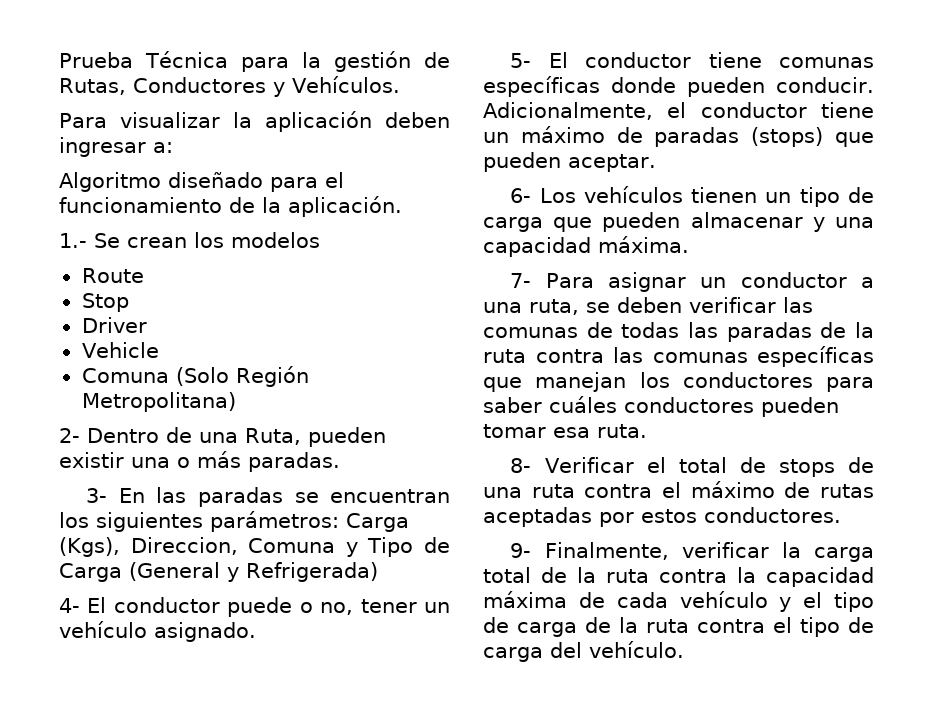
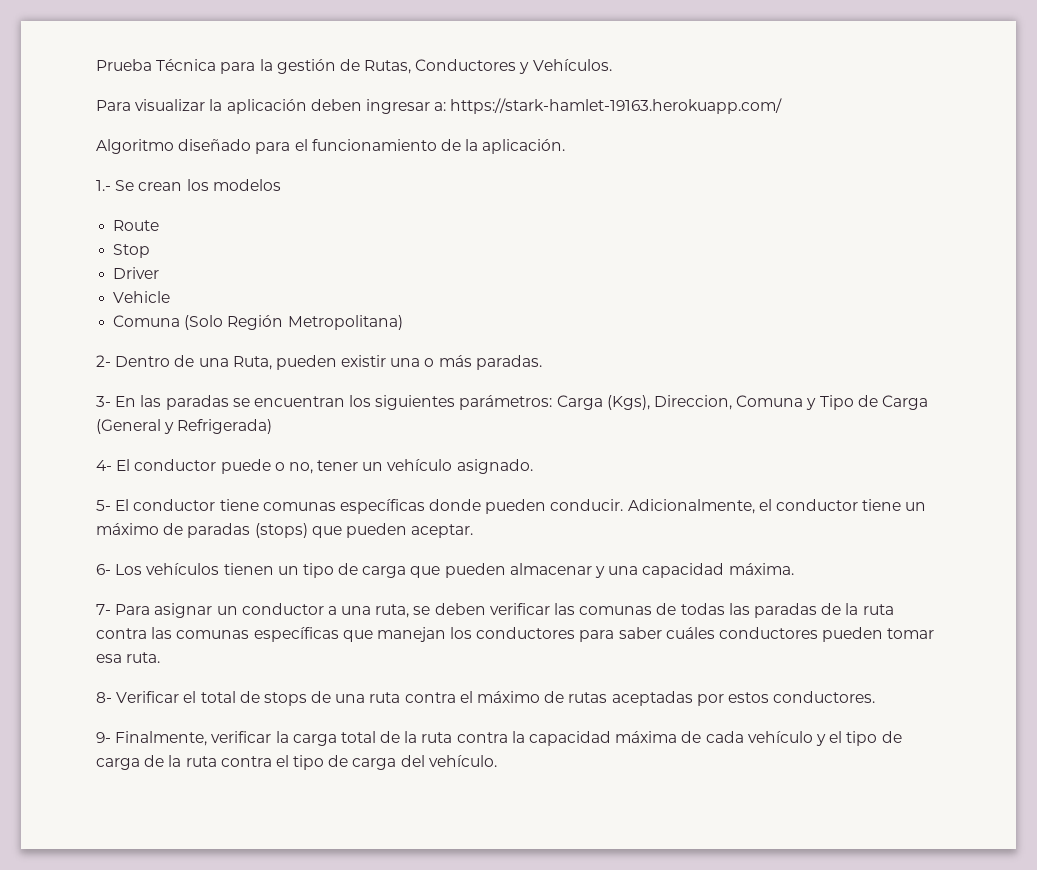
(173, 147) none -> [450,98,783,114] https://stark-hamlet-19163.herokuapp.com/

